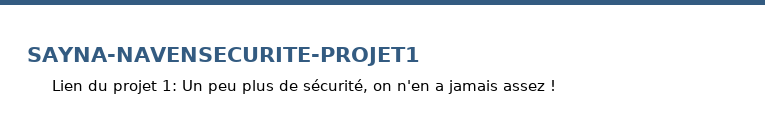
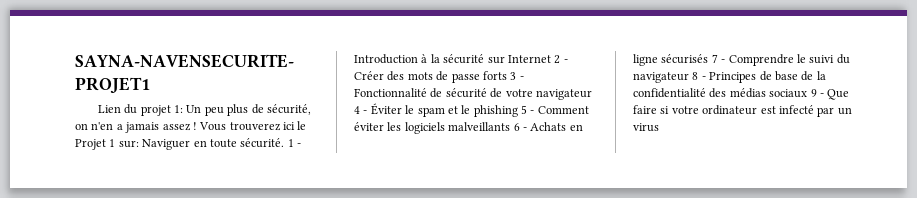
(557, 85) none -> [199,121,307,131] [75,138,301,150] [354,54,568,64] [354,71,524,83] [354,88,592,100] [354,103,589,117] [354,122,583,134] [633,54,850,66] [633,71,826,83] [633,88,850,100] [633,105,852,117] [633,123,659,132] Vous trouverez ici le Projet 1 sur: Naviguer en toute sécurité. 1 - Introduction à la sécurité sur Internet 2 - Créer des mots de passe forts 3 - Fonctionnalité de sécurité de votre navigateur 4 - Éviter le spam et le phishing 5 - Comment éviter les logiciels malveillants 6 - Achats en ligne sécurisés 7 - Comprendre le suivi du navigateur 8 - Principes de base de la confidentialité des médias sociaux 9 - Que faire si votre ordinateur est infecté par un virus

